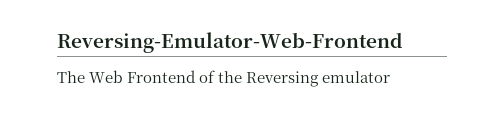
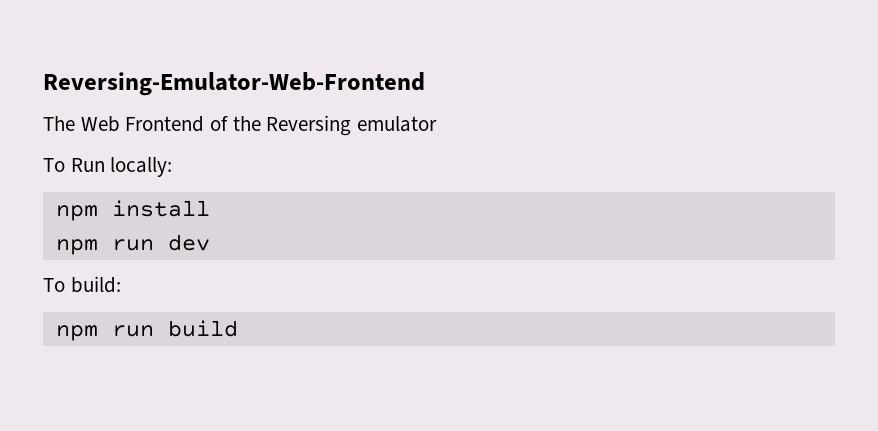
(391, 77) none -> [43,157,173,177] [55,200,210,221] [55,234,210,255] [43,276,121,293] [55,320,238,341] // To Run locally: // npm install // npm run dev // To build: // npm run build

